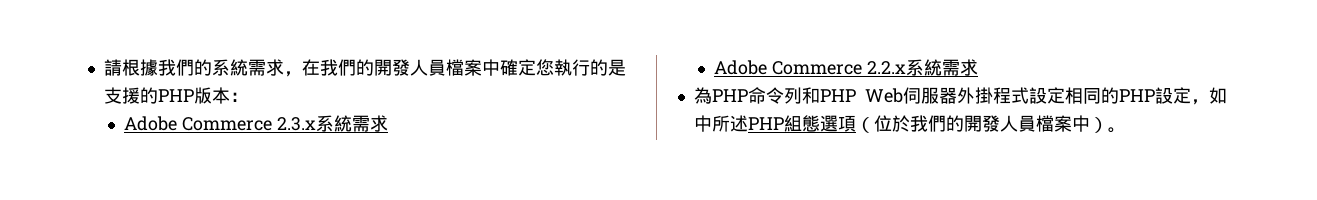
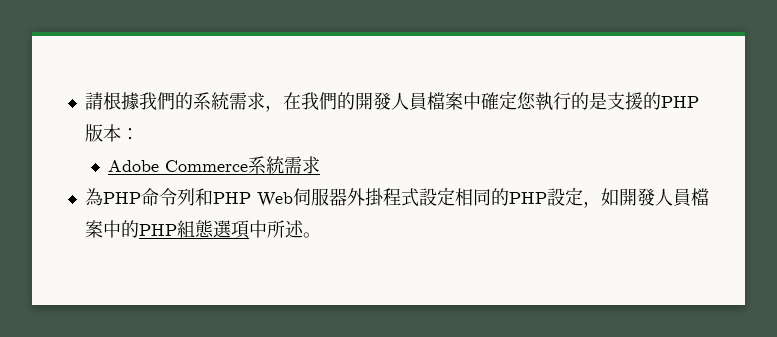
[276,115,388,132] [713,60,906,75] 2.3.x系統需求 // Adobe Commerce 2.2.x -> (248, 166) none
[693,115,1108,133] 中所述PHP組態選項（位於我們的開發人員檔案中） -> [618,188,709,206] [84,220,304,239] 開發人員檔案中的PHP組態選項中所述

